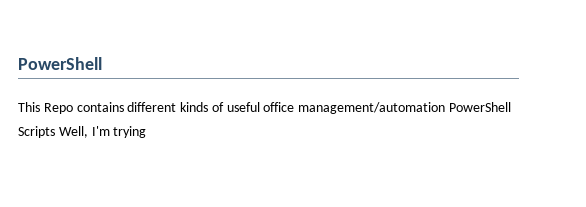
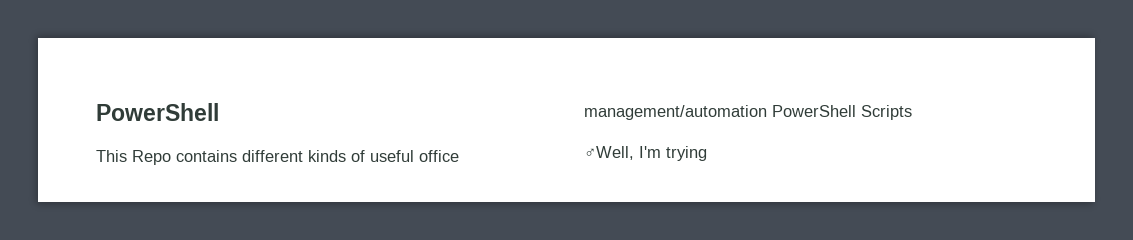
[58,126,88,138] Well, -> [584,146,634,160] // ♂Well,

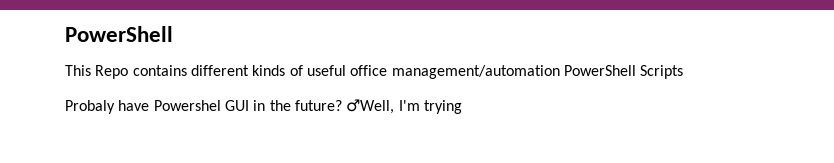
(912, 112) none -> [65,100,342,114] Probaly have Powershel GUI in the future?

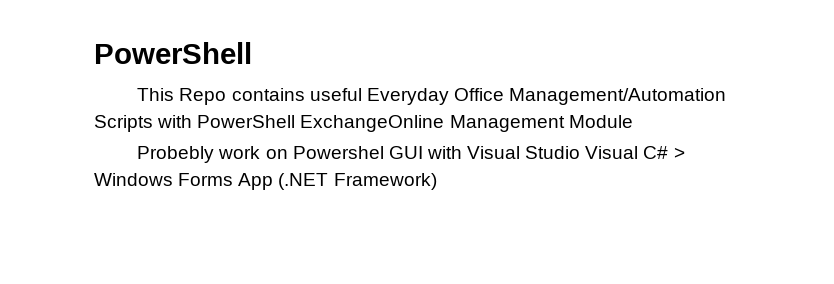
[190,65,684,79] [65,99,462,114] different kinds of useful office management/automation PowerShell Scripts // Probaly have Powershel GUI in the future? ♂Well, I'm trying -> [309,88,727,105] [94,115,633,132] [137,146,685,163] [94,173,437,190] useful Everyday Office Management/Automation Scripts with PowerShell ExchangeOnline Management Module // Probebly work on Powershel GUI with Visual Studio Visual C# > Windows Forms App (.NET Framework)

